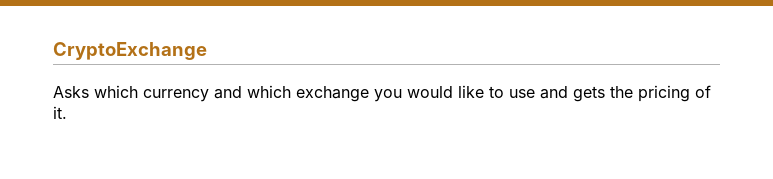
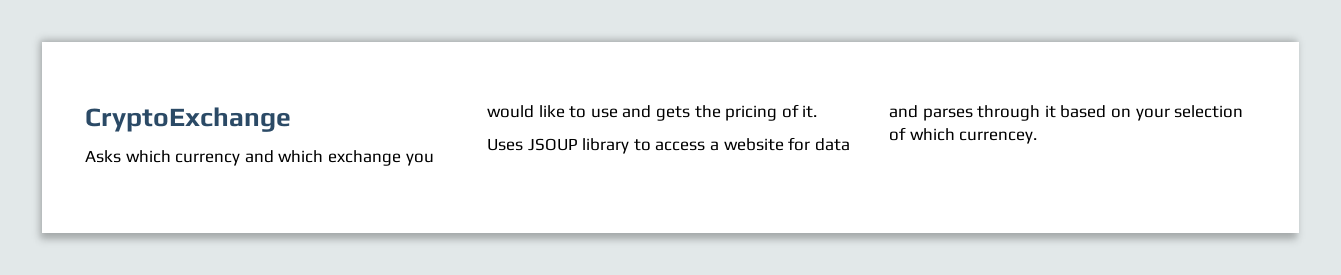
(67, 112) none -> [487,137,850,154] [889,105,1244,121] [889,127,1038,144] // Uses JSOUP library to access a website for data and parses through it based on your selection of which currencey.

